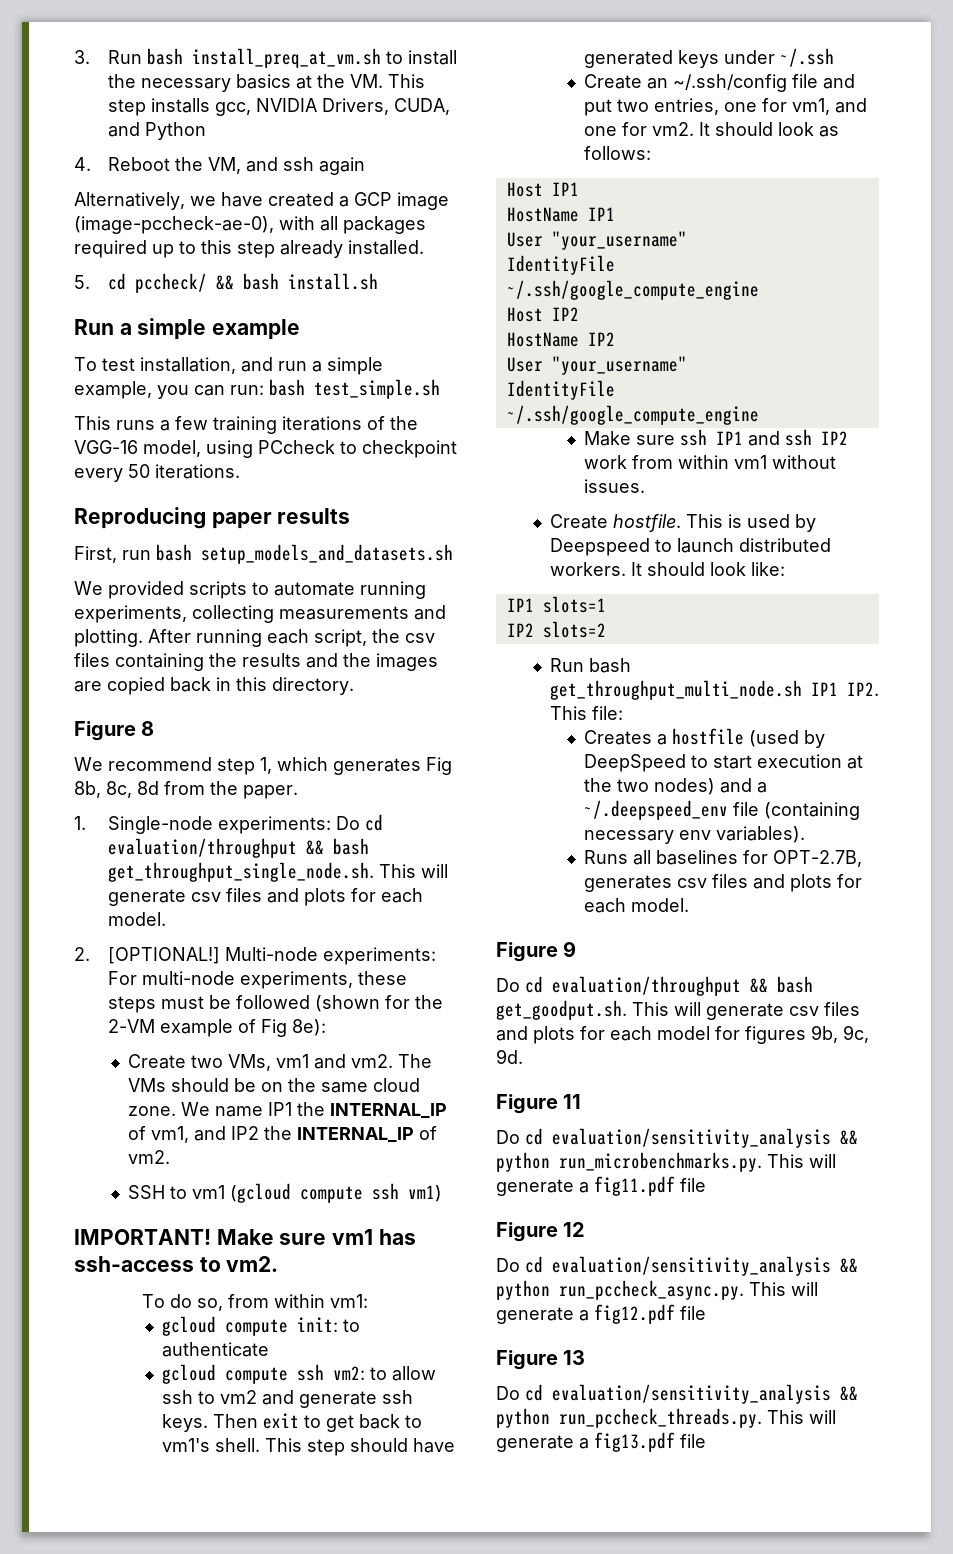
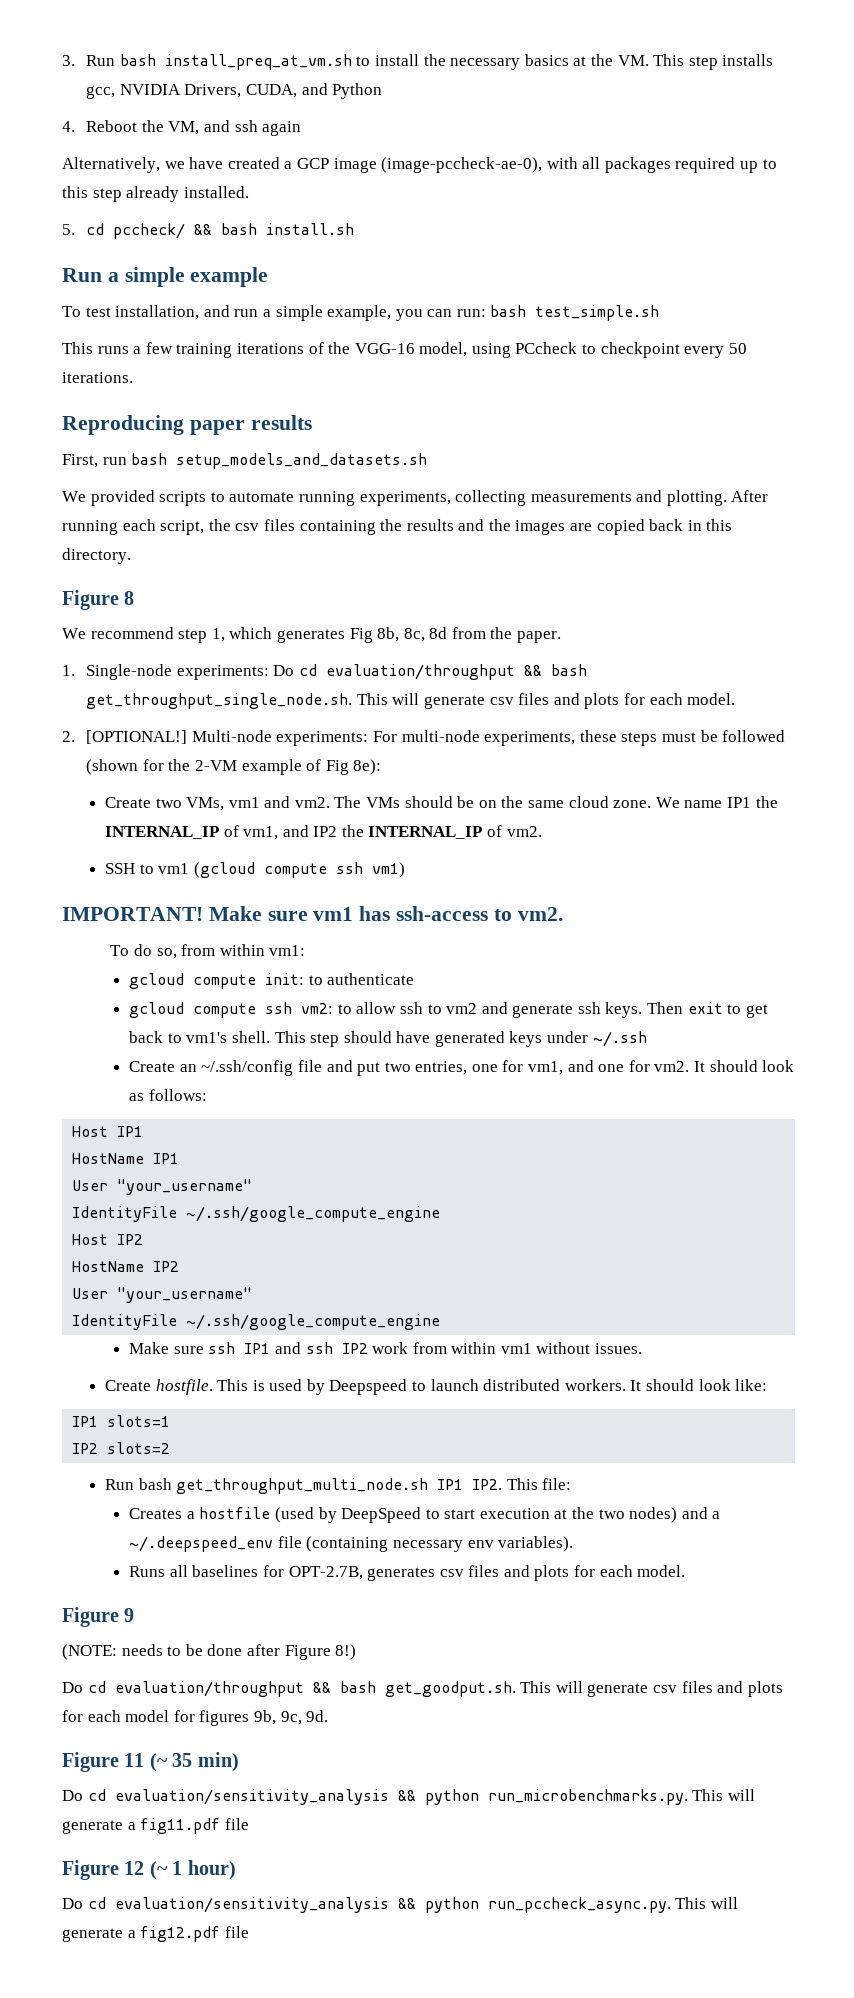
(577, 949) none -> [62,1644,357,1660] // (NOTE: needs to be done after Figure 8!)
(582, 1101) none -> [149,1752,239,1772] (~ 35 min)
(586, 1229) none -> [149,1860,236,1880] (~ 1 hour)
[496,1350,586,1370] [496,1384,858,1404] [496,1408,836,1428] [496,1432,706,1452] // Figure 13 // Do cd evaluation/sensitivity_analysis && python run_pccheck_threads.py. This will generate a fig13.pdf file -> (249, 1932) none

